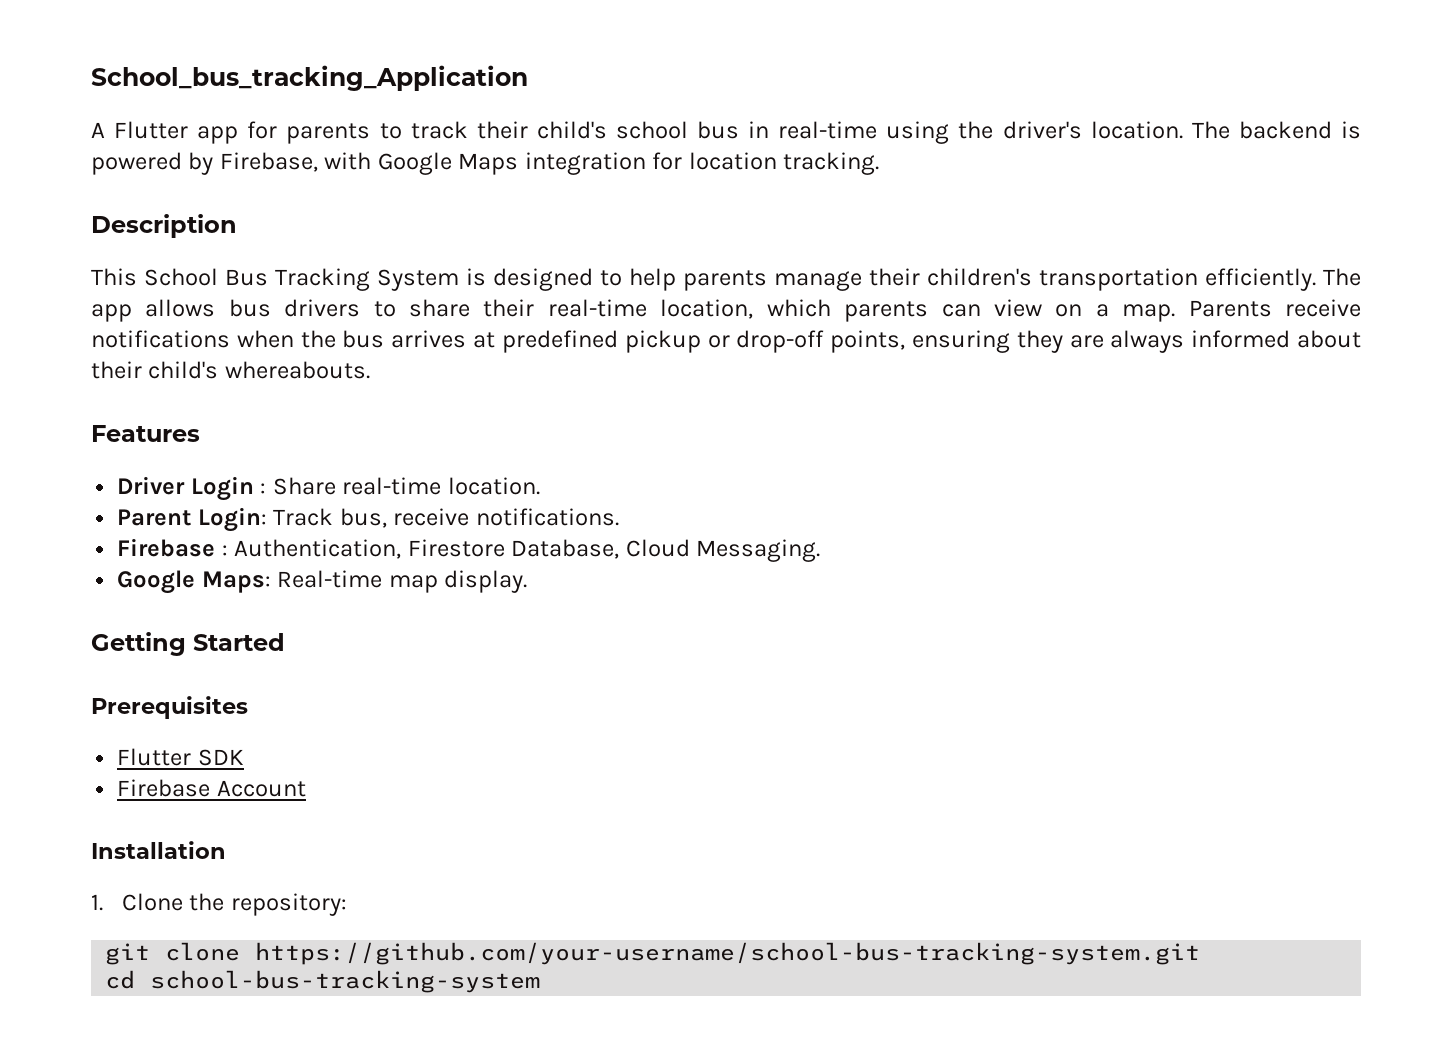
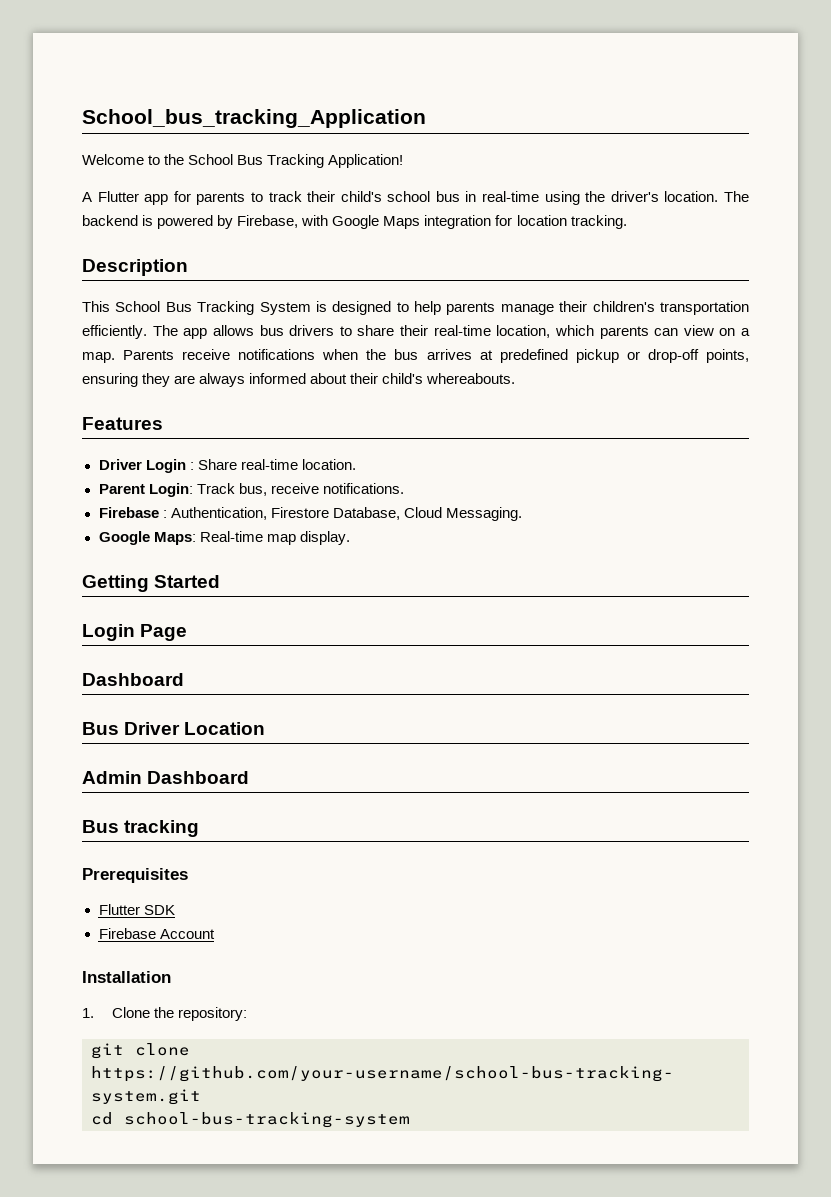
(528, 78) none -> [82,154,404,168] // Welcome to the School Bus Tracking Application!
(285, 642) none -> [82,624,188,641] [82,673,184,686] [82,722,266,735] [82,771,250,784] [82,820,200,837] // Login Page // Dashboard // Bus Driver Location // Admin Dashboard // Bus tracking

